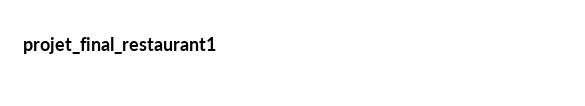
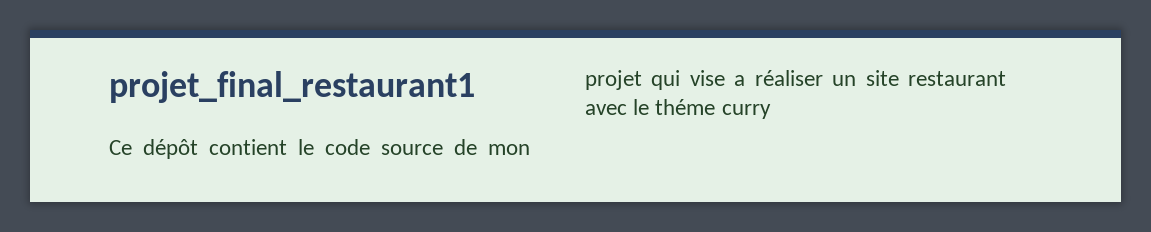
(216, 45) none -> [109,139,530,159] [585,70,1006,90] [585,99,771,119] // Ce dépôt contient le code source de mon projet qui vise a réaliser un site restaurant avec le théme curry

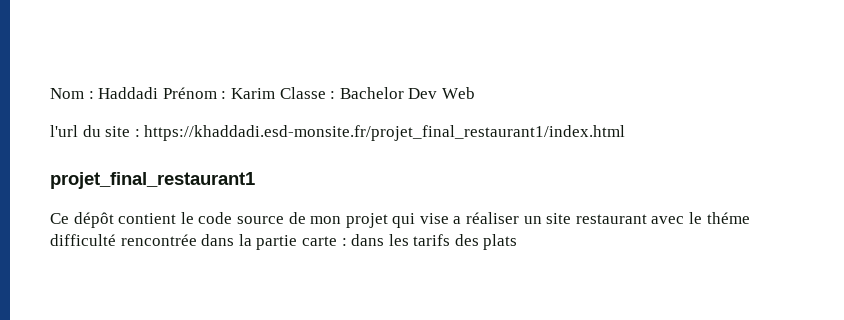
(109, 87) none -> [50,87,475,99] [50,125,626,141] Nom : Haddadi Prénom : Karim Classe : Bachelor Dev Web // l'url du site : https://khaddadi.esd-monsite.fr/projet_final_restaurant1/index.html //
[721,104,771,119] curry -> [50,234,518,250] difficulté rencontrée dans la partie carte : dans les tarifs des plats

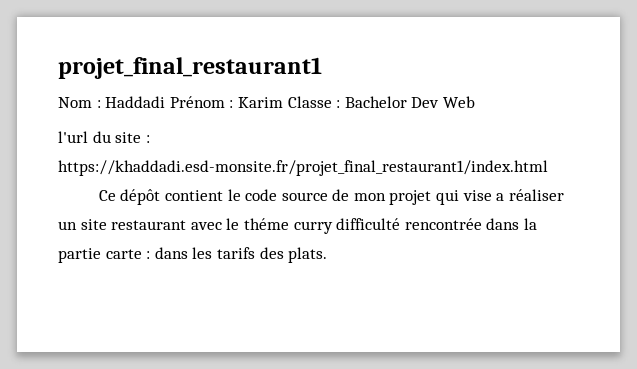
(50, 93) none -> [58,57,322,79] projet_final_restaurant1 //
[50,172,255,189] // projet_final_restaurant1 -> (548, 168) none
(750, 218) none -> [293,221,333,234] curry
[483,234,518,250] plats -> [288,247,328,263] plats.

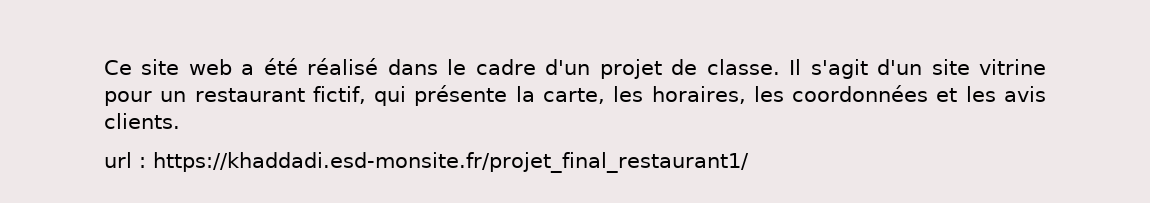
[58,57,322,79] [58,96,475,108] [58,131,150,143] [58,160,548,176] [98,189,564,205] [58,218,537,234] [58,247,328,263] projet_final_restaurant1 // Nom : Haddadi Prénom : Karim Classe : Bachelor Dev Web // l'url du site : https://khaddadi.esd-monsite.fr/projet_final_restaurant1/index.html // Ce dépôt contient le code source de mon projet qui vise a réaliser un site restaurant avec le théme curry difficulté rencontrée dans la partie carte : dans les tarifs des plats. -> [104,58,1047,79] [104,85,1047,106] [104,113,180,129] [104,152,749,173] Ce site web a été réalisé dans le cadre d'un projet de classe. Il s'agit d'un site vitrine pour un restaurant fictif, qui présente la carte, les horaires, les coordonnées et les avis clients. // url : https://khaddadi.esd-monsite.fr/projet_final_restaurant1/

